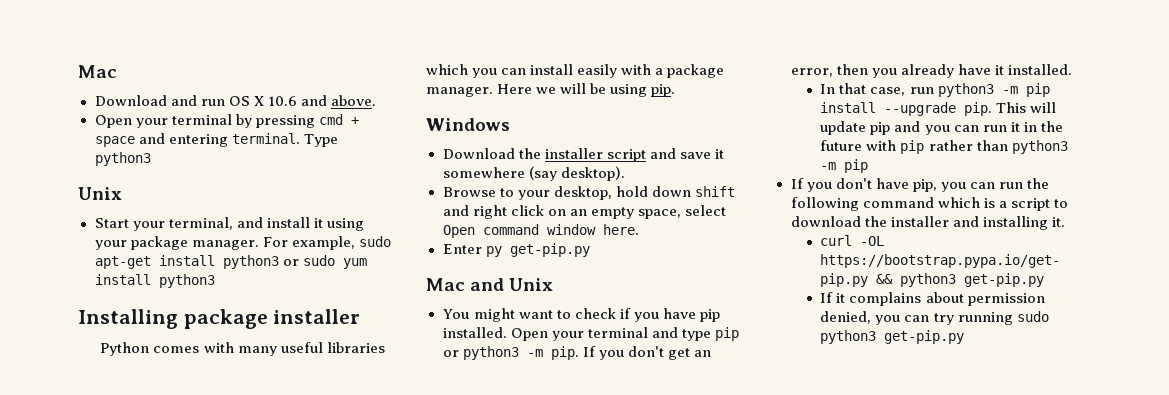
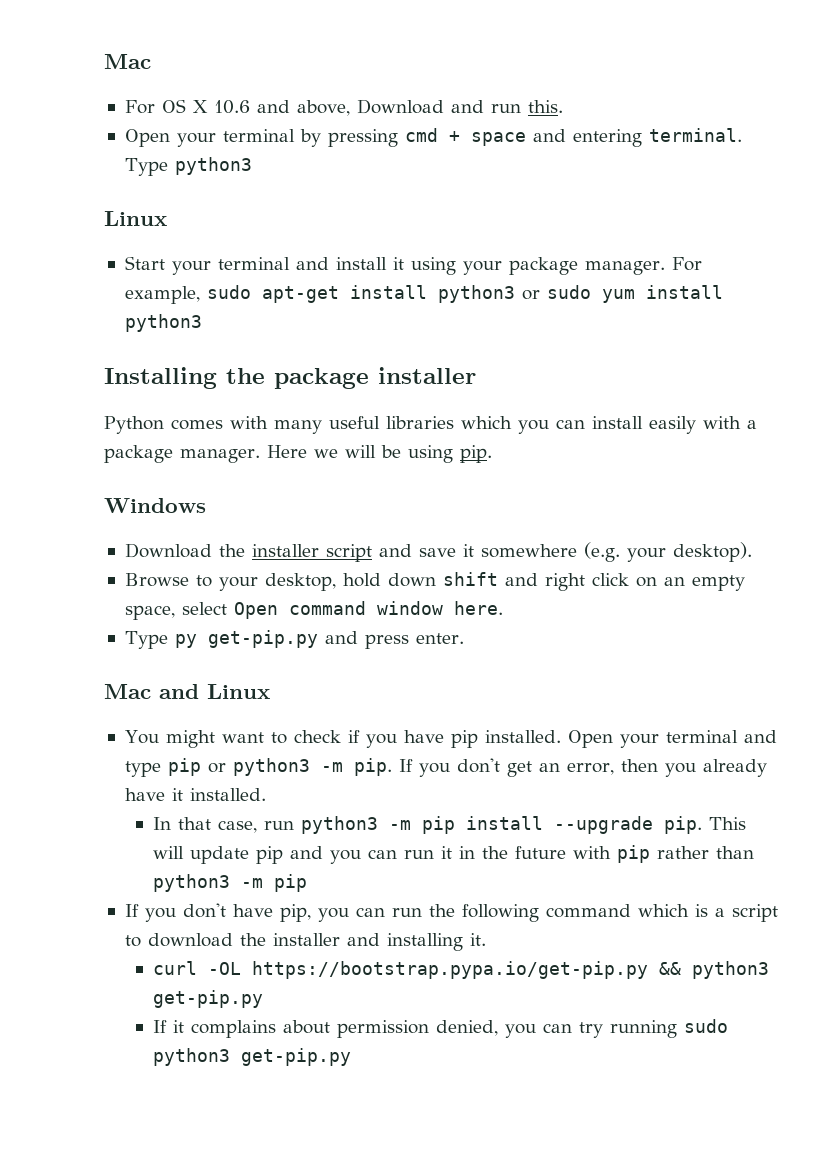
[94,95,225,106] Download and run -> [124,100,155,114] For
[330,95,376,106] above. -> [296,99,563,116] above, Download and run this.
[78,187,122,200] Unix -> [104,211,167,226] Linux
[168,217,233,230] terminal, -> [217,257,290,270] terminal
(178, 319) none -> [226,368,265,384] the
[528,166,557,181] (say -> [583,542,666,562] (e.g. your
[442,244,482,254] Enter -> [124,631,168,649] Type
(590, 250) none -> [324,631,464,649] and press enter.
[509,278,554,291] Unix -> [207,684,270,699] Linux

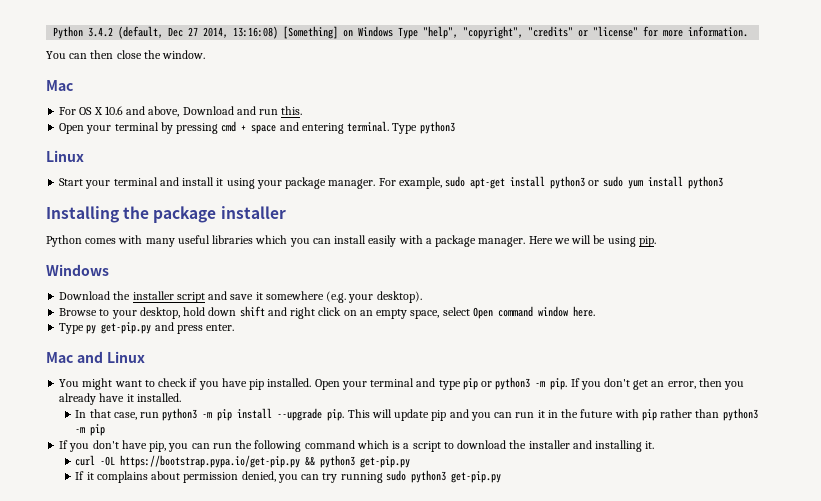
(104, 61) none -> [53,26,749,39] [46,50,206,59] Python 3.4.2 (default, Dec 27 2014, 13:16:08) [Something] on Windows Type "help", "copyright", "credits" or "license" for more information. // You can then close the window. //

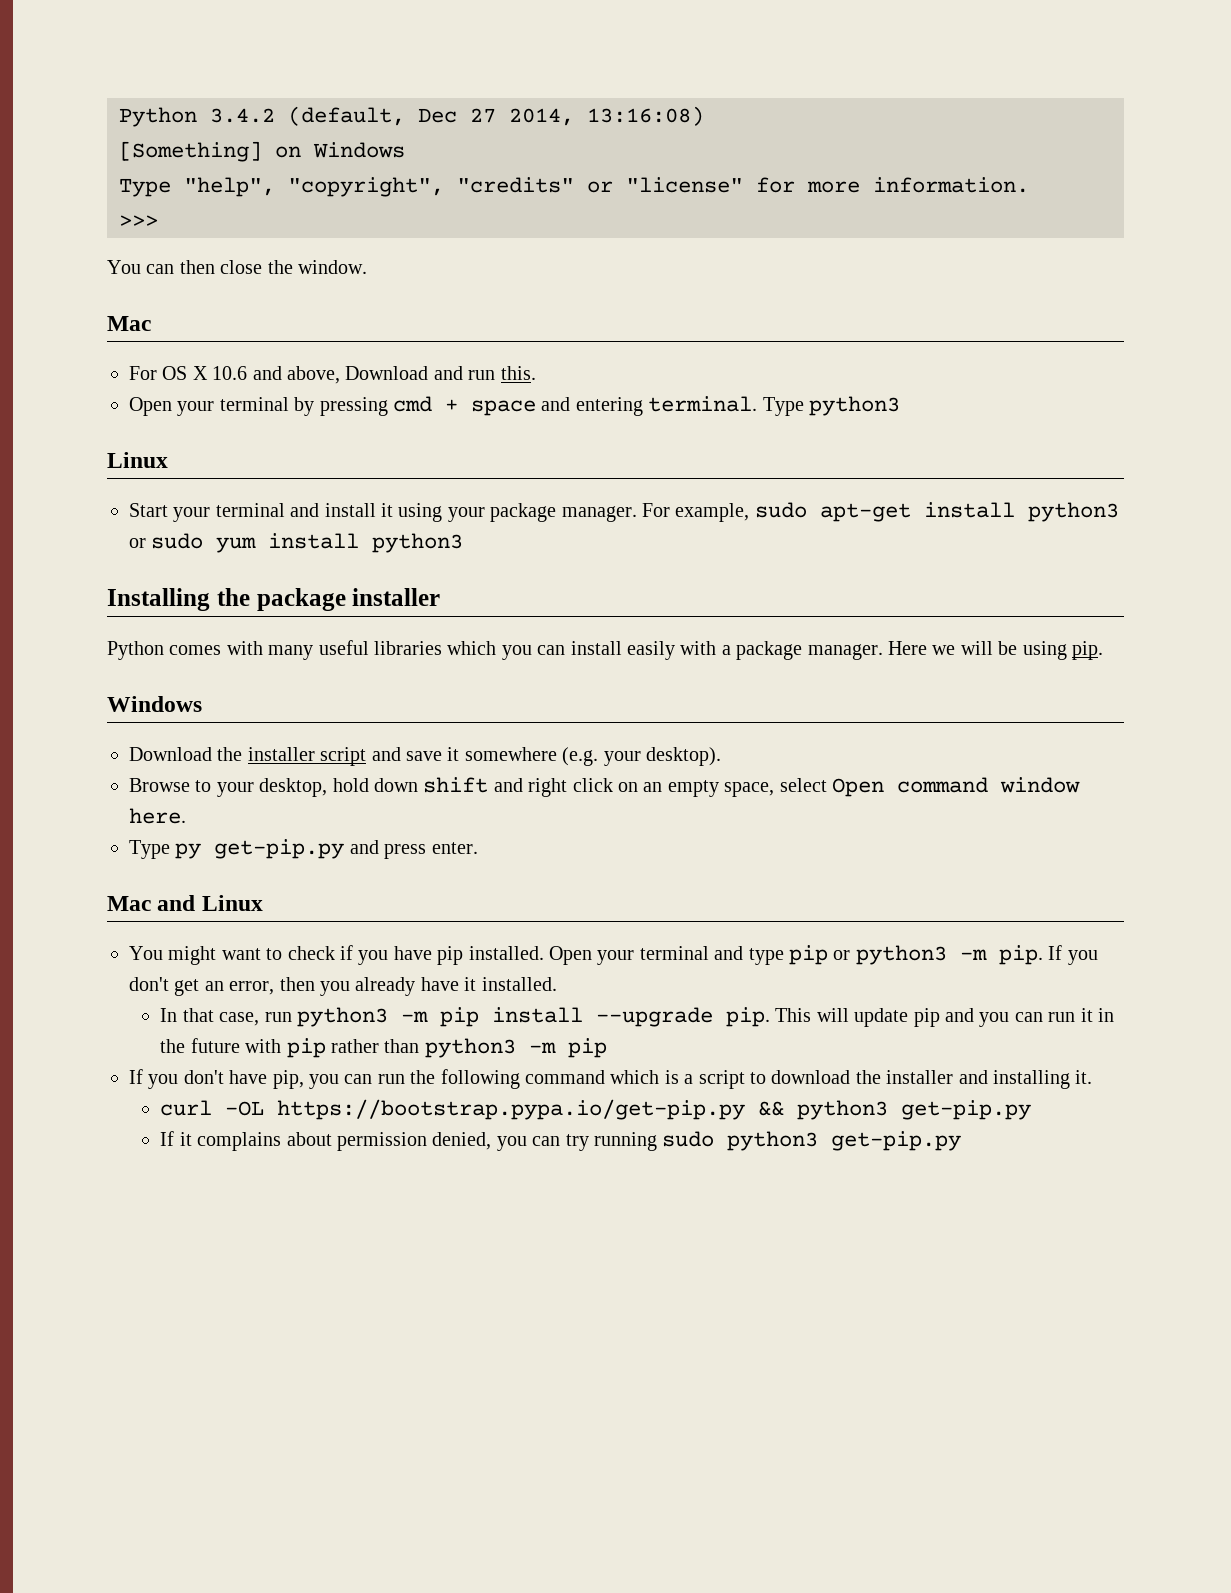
(279, 32) none -> (704, 116) //
(394, 31) none -> (405, 150) //
(749, 31) none -> [119,215,158,227] // >>>

